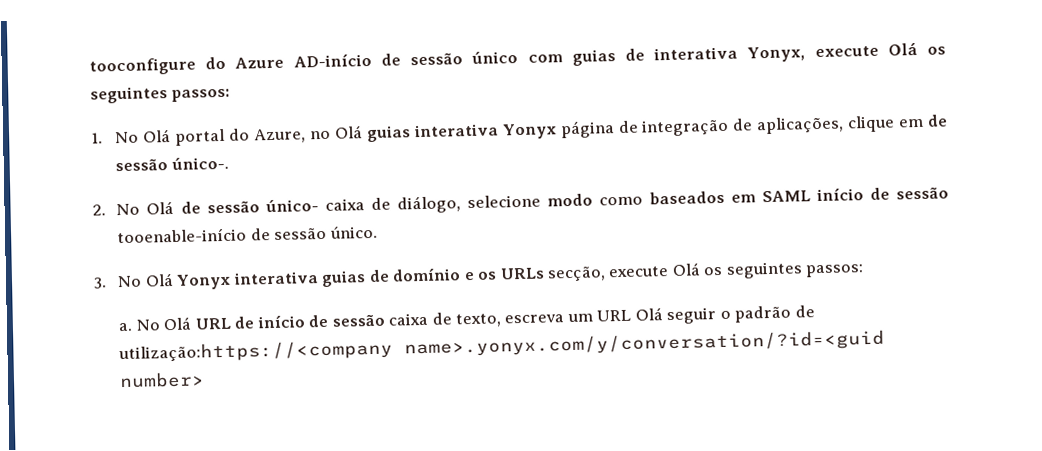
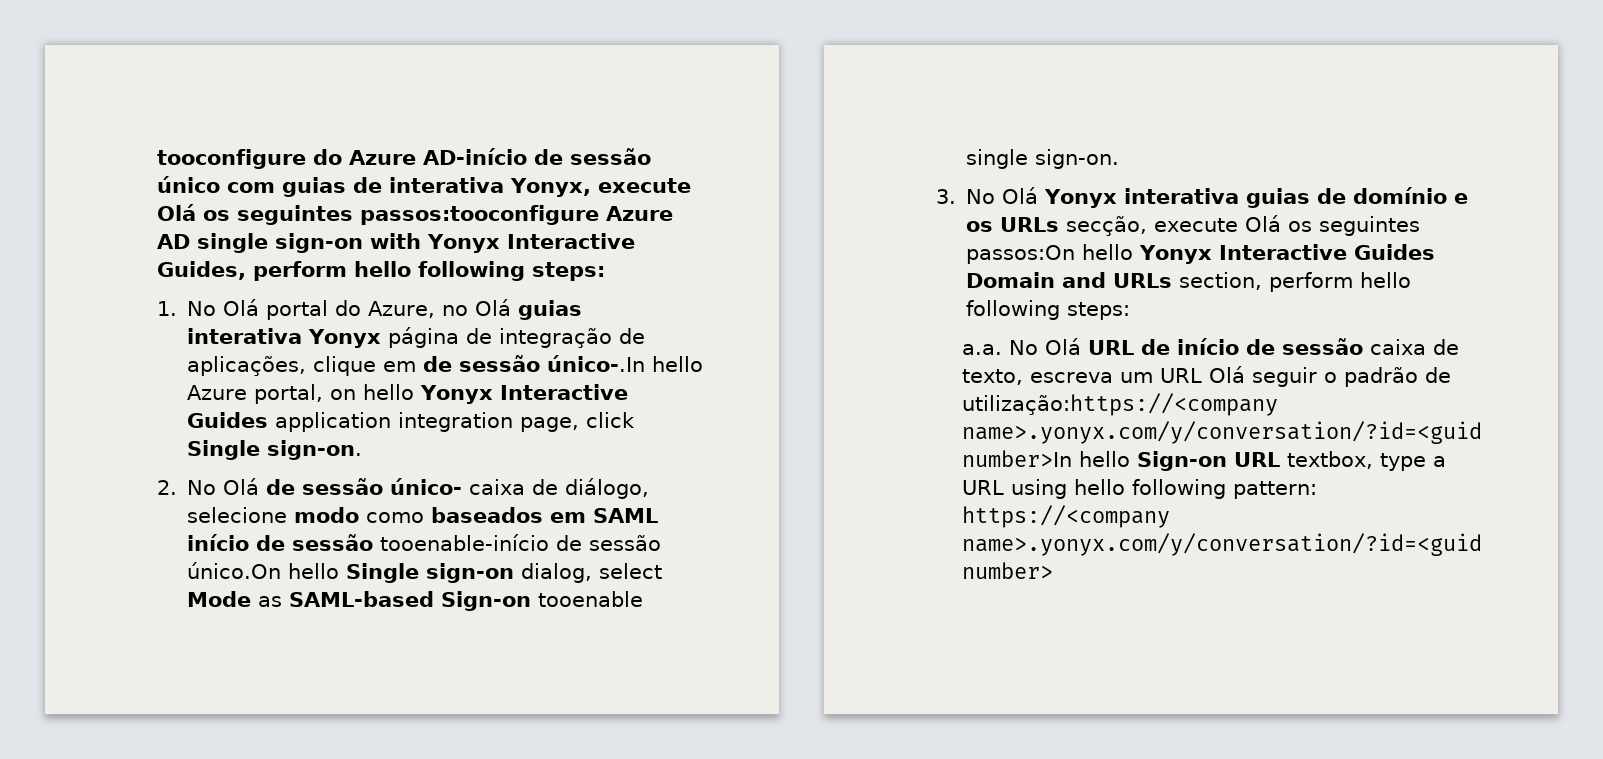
[171,88,231,102] passos: -> [360,205,673,225] [157,233,635,253] [157,261,605,281] passos:tooconfigure Azure AD single sign-on with Yonyx Interactive Guides, perform hello following steps:
[170,156,229,171] único-. -> [547,355,704,372] [187,384,629,404] [187,412,636,432] [187,440,363,460] único-.In hello Azure portal, on hello Yonyx Interactive Guides application integration page, click Single sign-on.
[328,225,378,239] único. -> [187,562,663,583] [187,591,644,611] [966,149,1120,169] único.On hello Single sign-on dialog, select Mode as SAML-based Sign-on tooenable single sign-on.
[805,264,865,278] [118,322,134,332] passos: // a. -> [966,244,1436,264] [966,272,1412,292] [966,300,1131,320] [961,344,1002,355] passos:On hello Yonyx Interactive Guides Domain and URLs section, perform hello following steps: // a.a.
(886, 343) none -> [961,450,1446,471] [961,479,1317,499] [961,505,1170,528] [961,533,1482,556] number>In hello Sign-on URL textbox, type a URL using hello following pattern: https://<company name>.yonyx.com/y/conversation/?id=<guid

